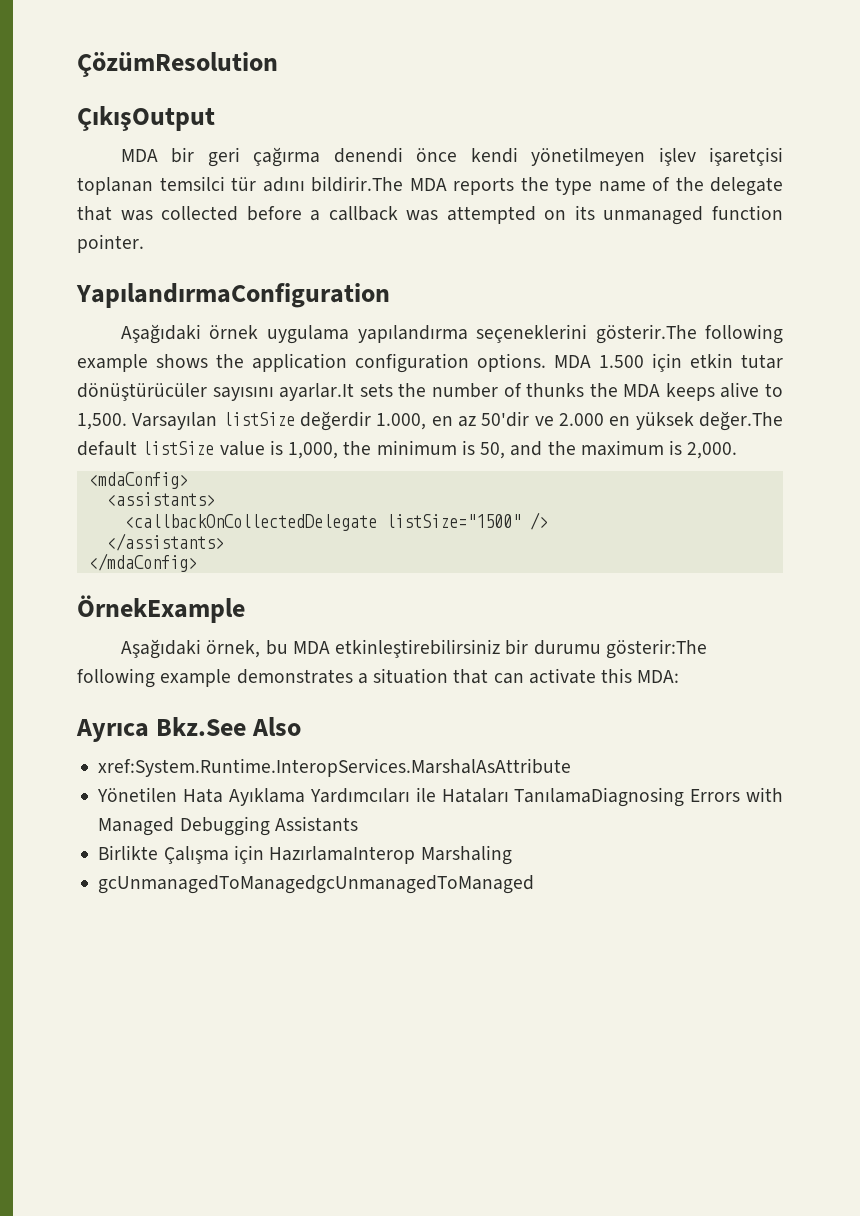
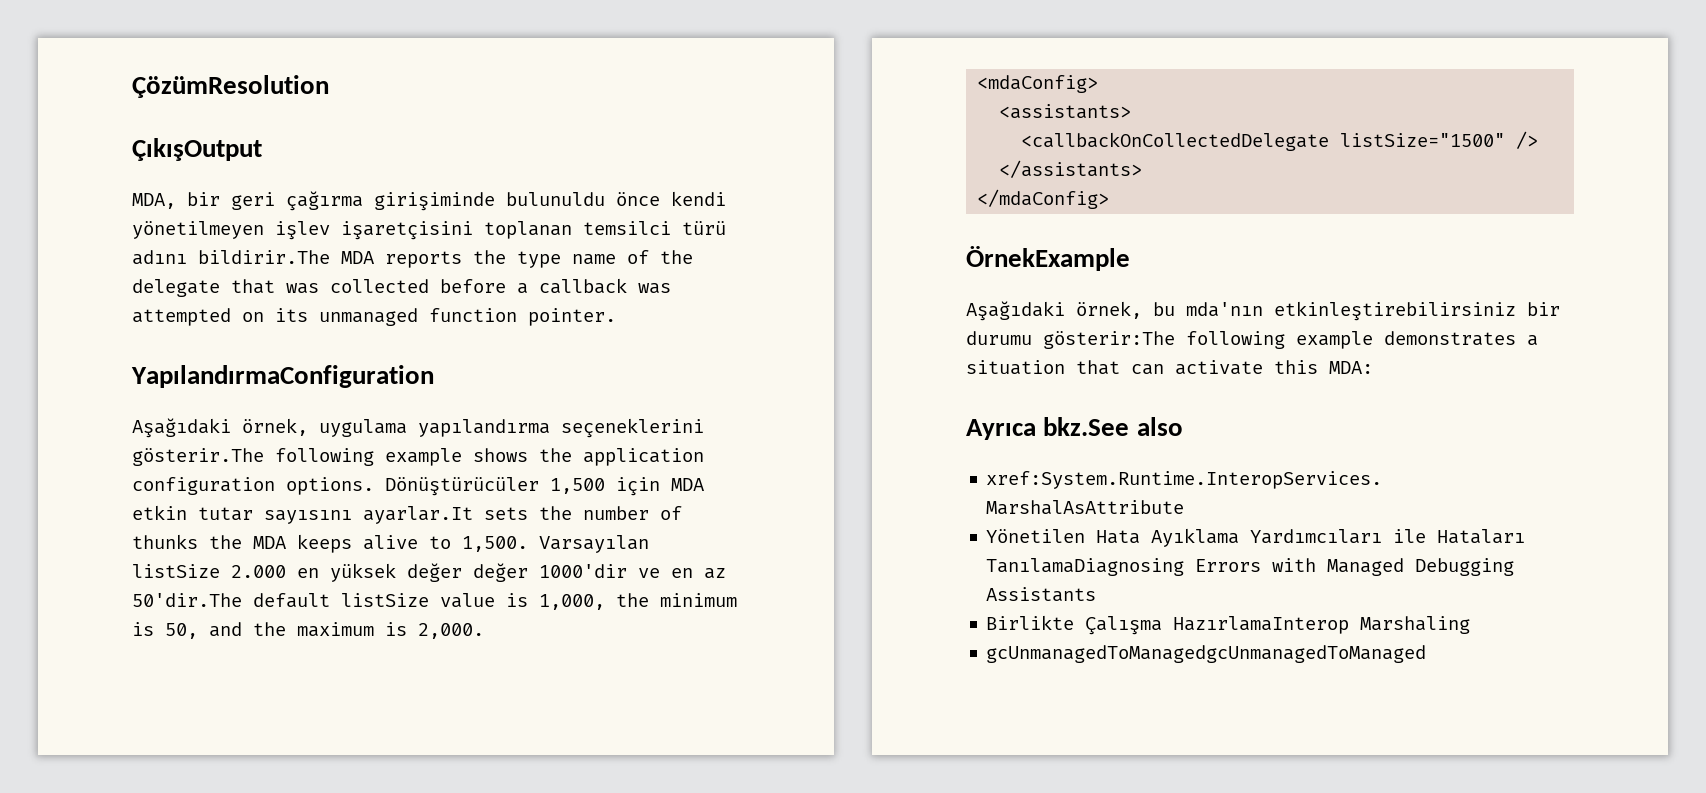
[120,149,158,162] MDA -> [132,193,176,209] MDA,
[333,147,403,163] denendi -> [374,192,605,211] girişiminde bulunuldu
[709,147,784,166] işaretçisi -> [341,221,473,240] işaretçisini
[231,177,256,191] tür -> [682,221,726,235] türü
[209,325,259,339] örnek -> [242,418,308,436] örnek,
[554,353,682,372] MDA 1.500 için -> [385,477,704,496] Dönüştürücüler 1,500 için MDA
[77,383,207,401] dönüştürücüler -> (253, 514) none
[299,411,783,431] değerdir 1.000, en az 50'dir ve 2.000 en yüksek değer.The -> [231,563,726,582] [132,593,242,607] 2.000 en yüksek değer değer 1000'dir ve en az 50'dir.The
[292,641,330,654] MDA -> [1186,302,1263,317] mda'nın
[156,717,302,736] Bkz.See Also -> [1043,417,1183,436] bkz.See also
[233,845,264,864] için -> (1163, 625) none

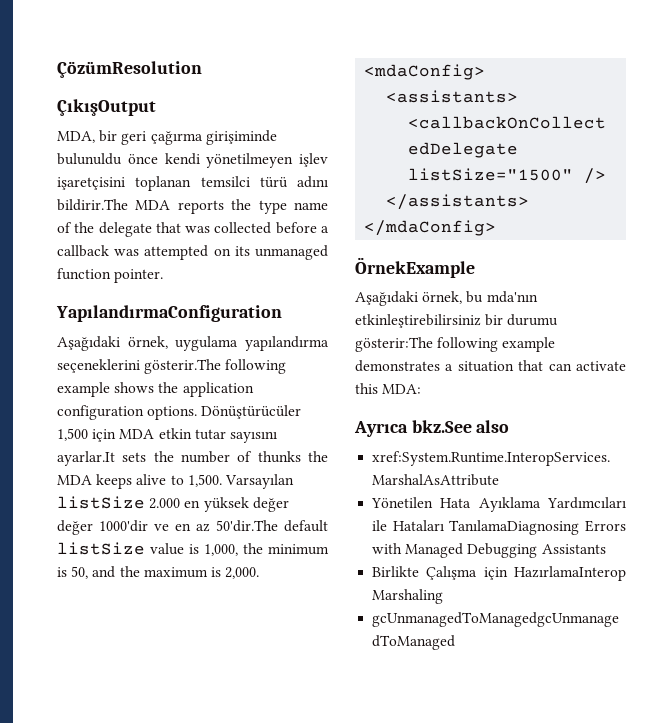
(1163, 625) none -> [483,567,508,580] için

